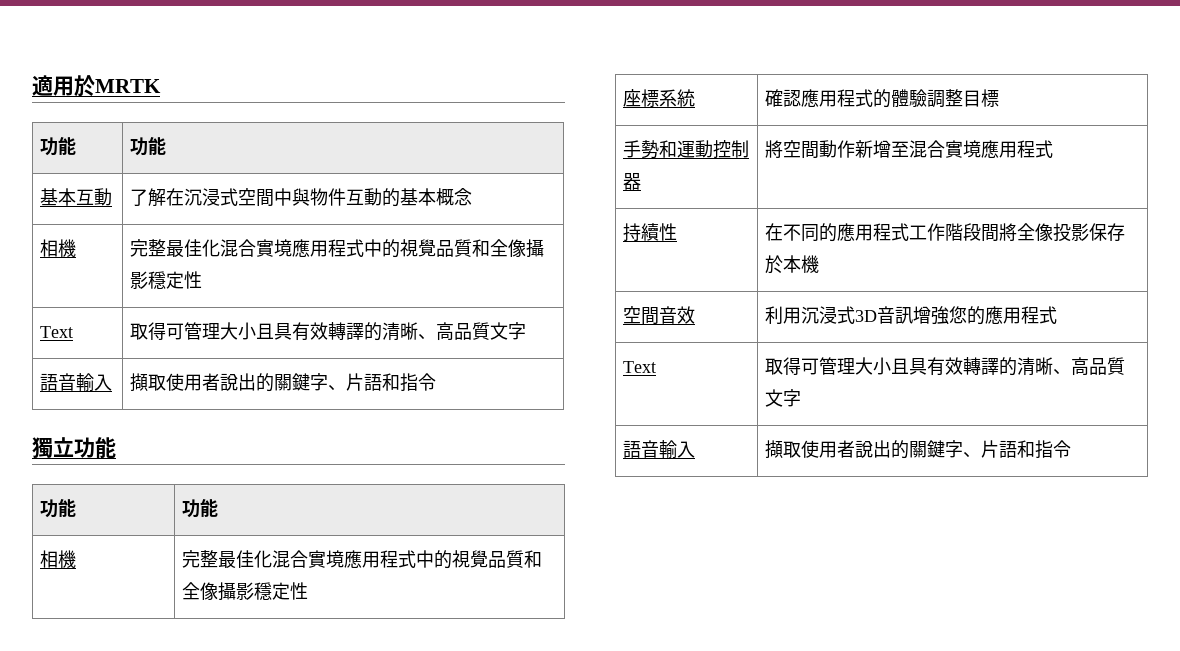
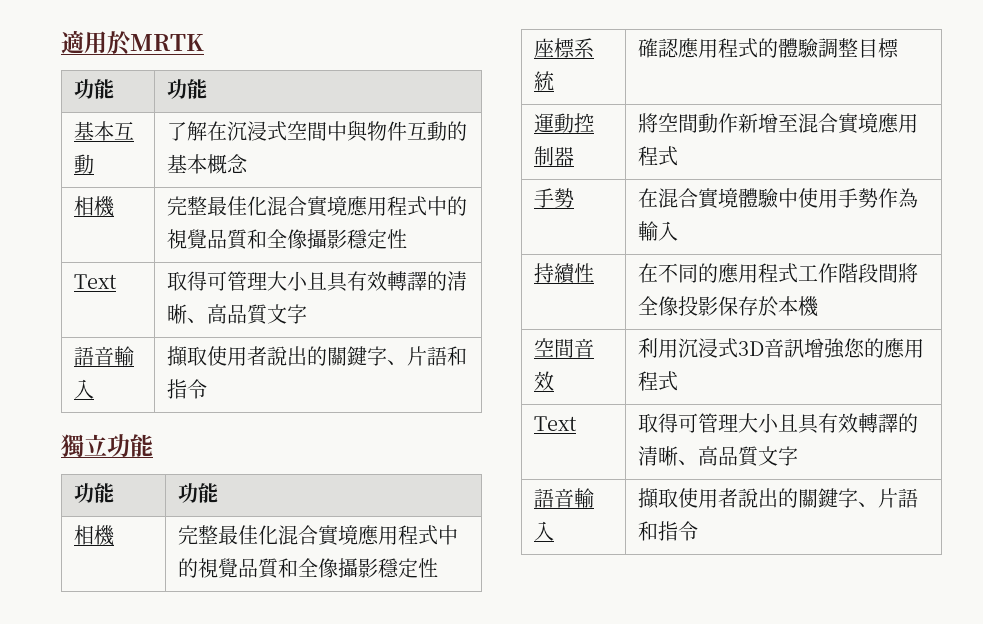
[623,140,678,159] 手勢和 -> (899, 48) none
(1054, 149) none -> [533,188,574,208] [637,188,918,209] [637,221,678,241] // 手勢 | 在混合實境體驗中使用手勢作為輸入

